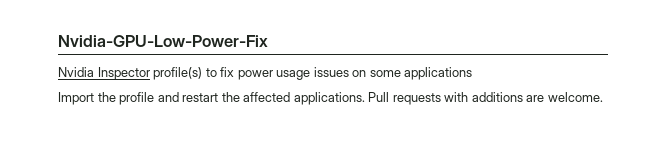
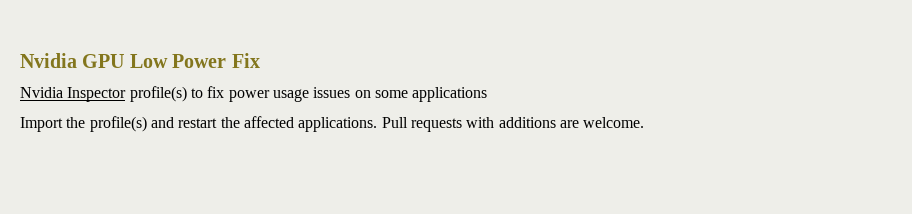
[58,35,268,47] Nvidia-GPU-Low-Power-Fix -> [20,53,260,68] Nvidia GPU Low Power Fix
[119,92,155,105] profile -> [89,116,147,132] profile(s)

